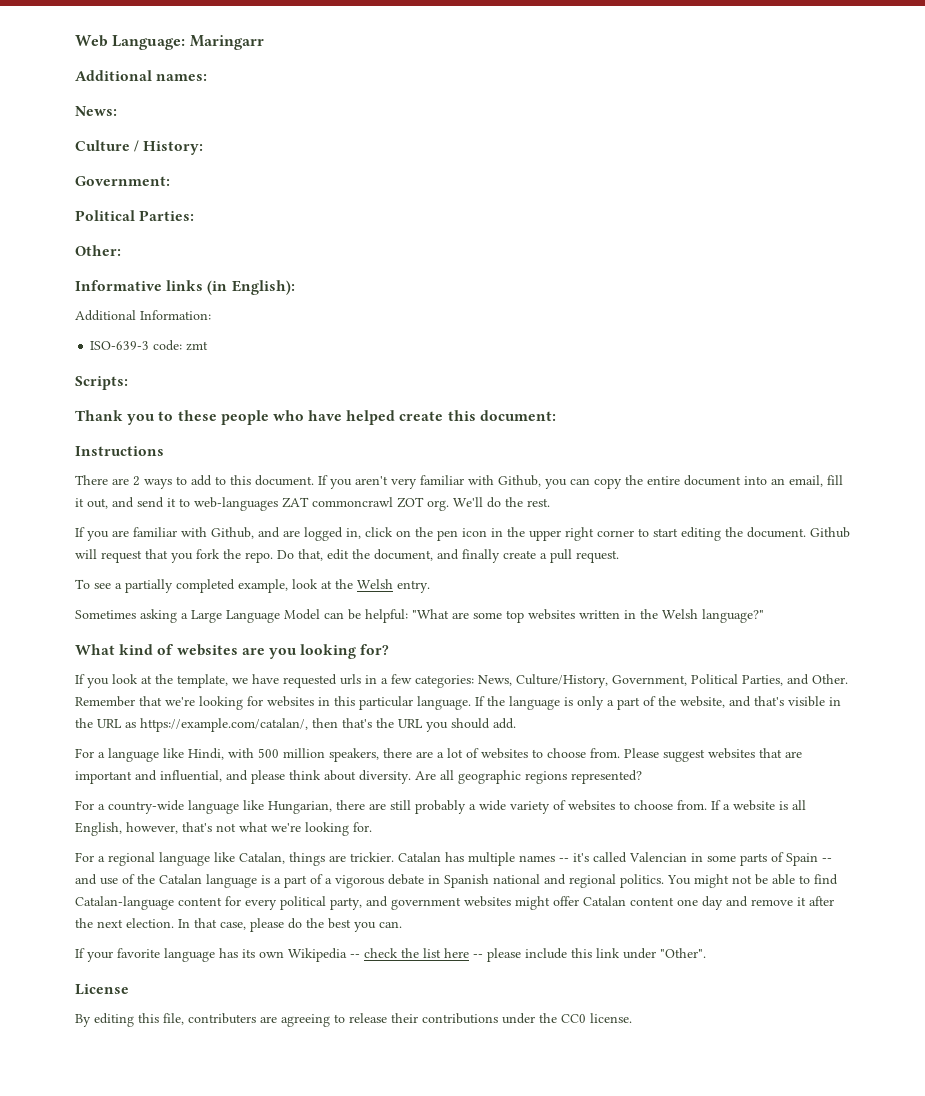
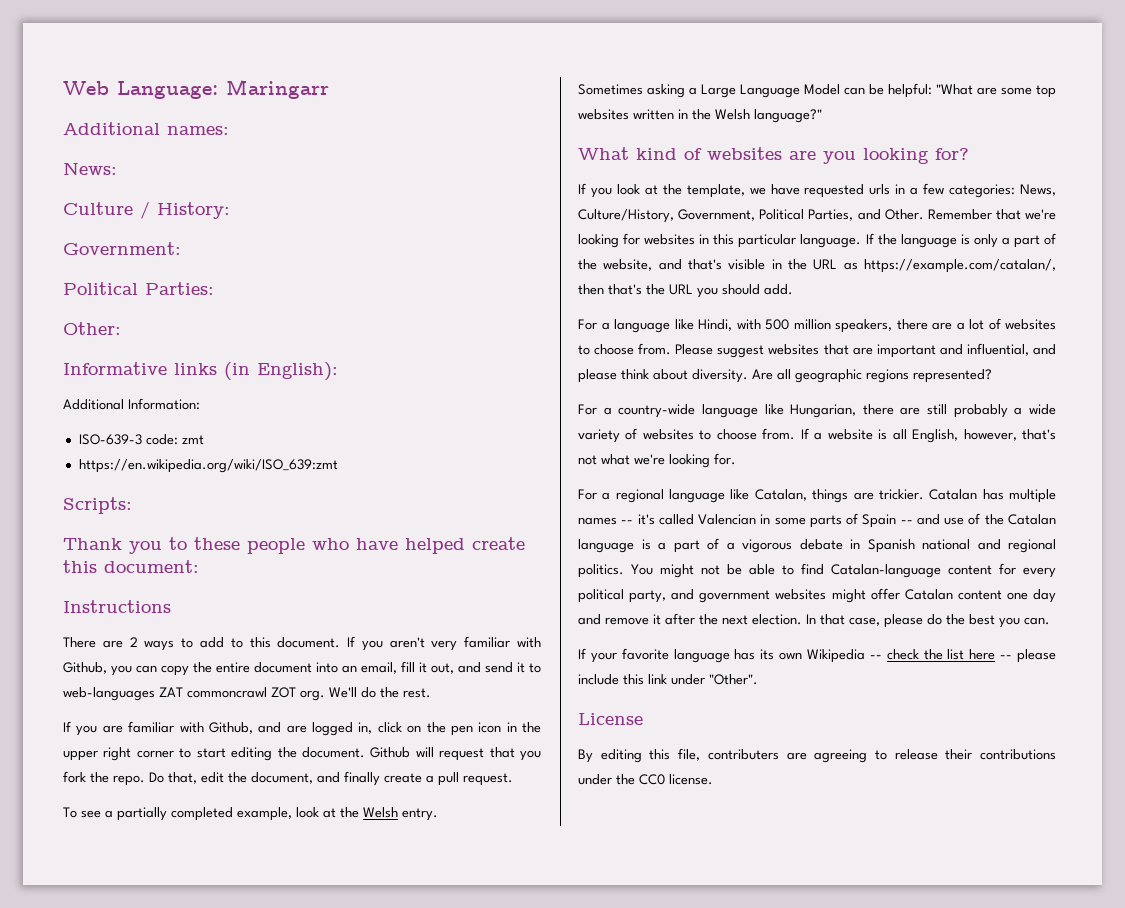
(209, 346) none -> [78,459,338,473] // https://en.wikipedia.org/wiki/ISO_639:zmt

